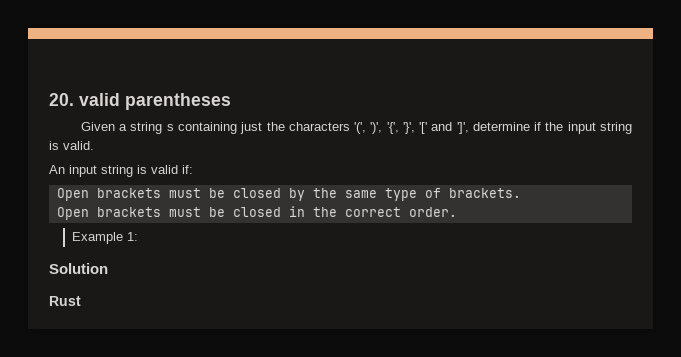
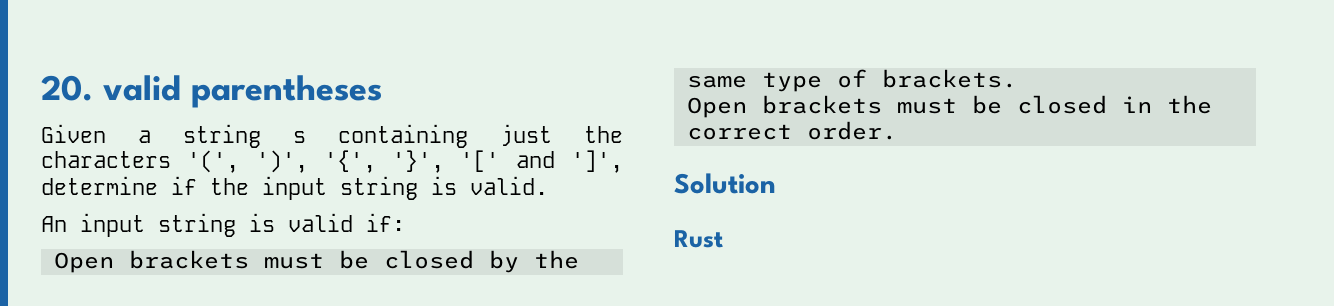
[71,232,138,244] // Example 1: -> (897, 130) none

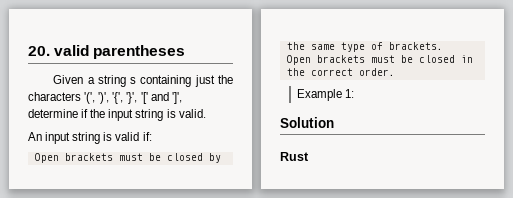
(897, 130) none -> [296,89,354,101] // Example 1:

